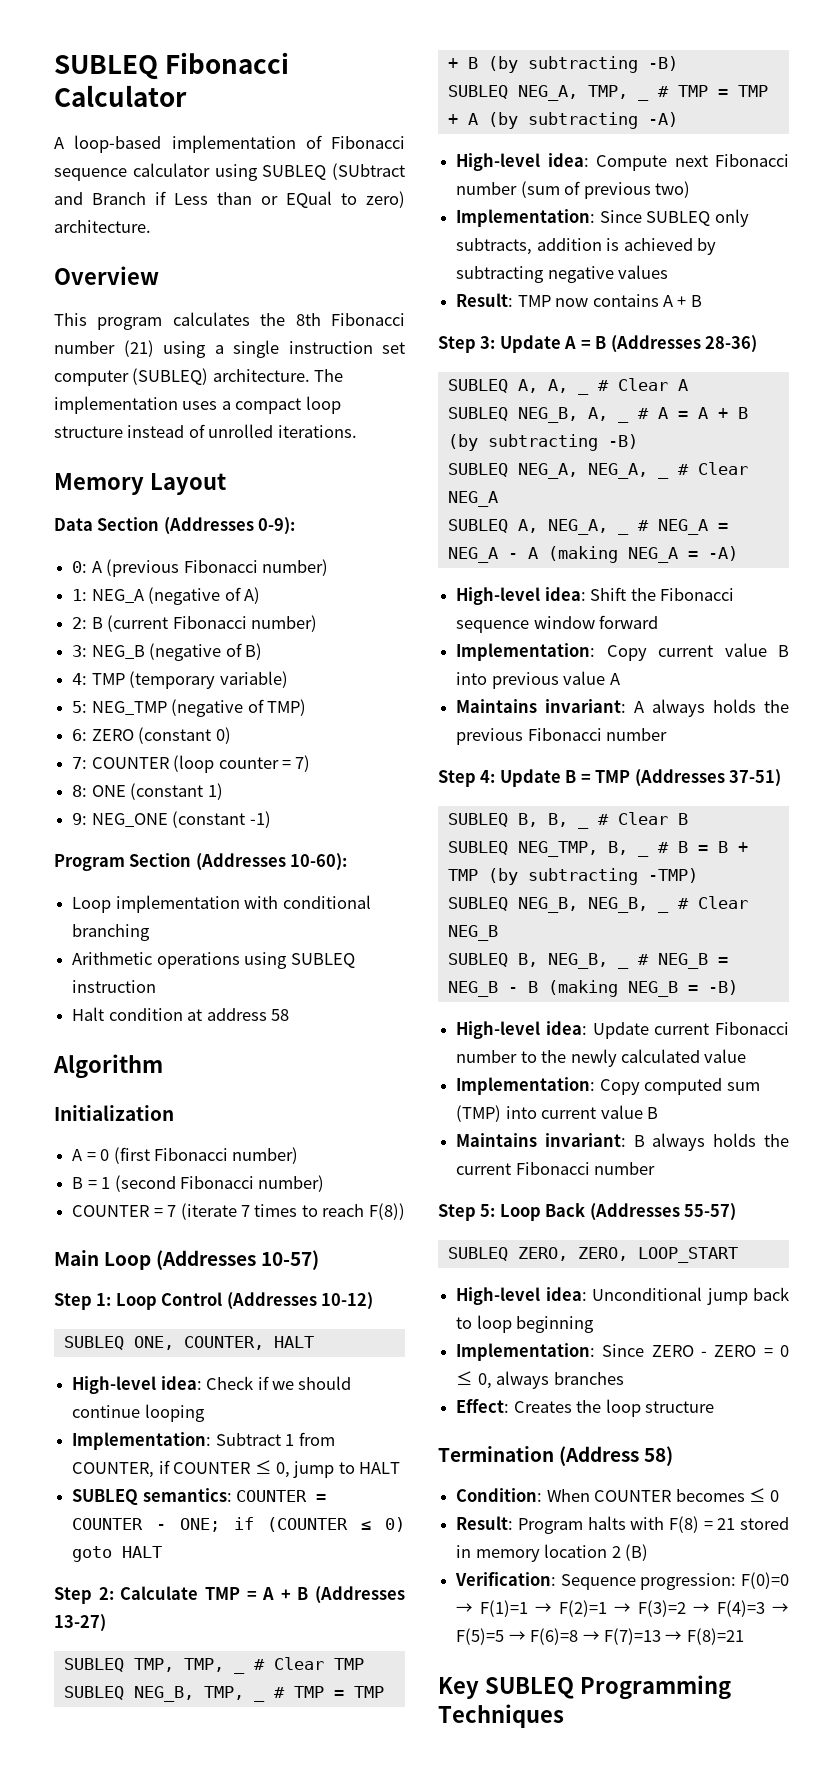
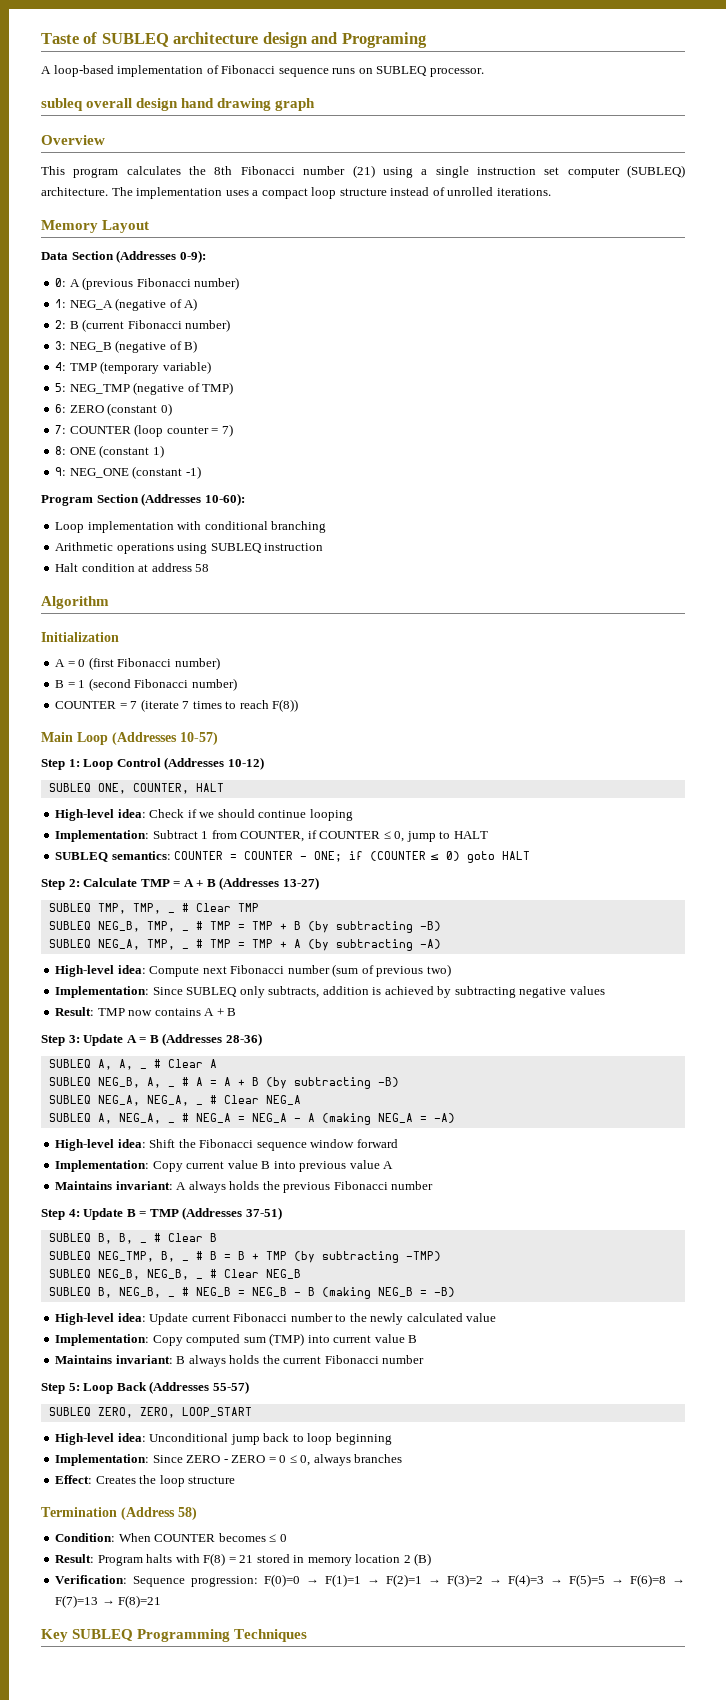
[54,52,290,80] [54,85,187,107] SUBLEQ Fibonacci Calculator -> [41,32,427,48] Taste of SUBLEQ architecture design and Programing
[132,163,405,181] [54,191,405,208] [54,220,151,233] calculator using SUBLEQ (SUbtract and Branch if Less than or EQual to zero) architecture. -> [332,66,484,77] [41,98,316,111] runs on SUBLEQ processor. // subleq overall design hand drawing graph

